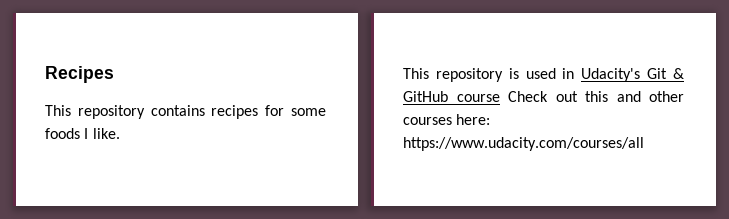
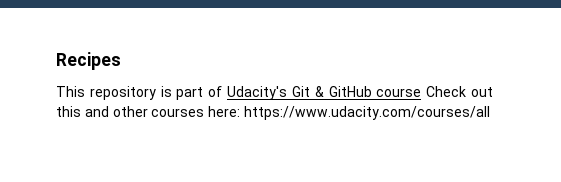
[45,105,326,119] [45,128,120,139] // This repository contains recipes for some foods I like. -> (121, 61) none
[525,68,575,79] used in -> [176,86,223,100] part of

